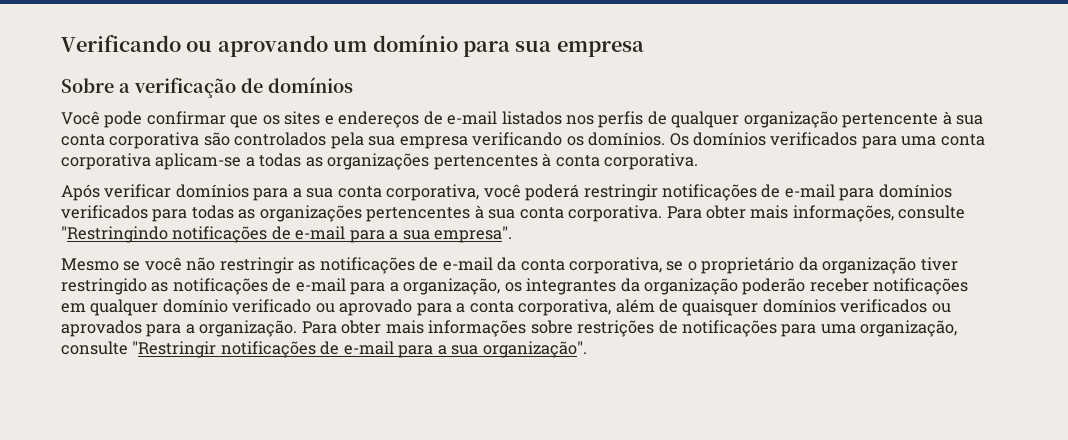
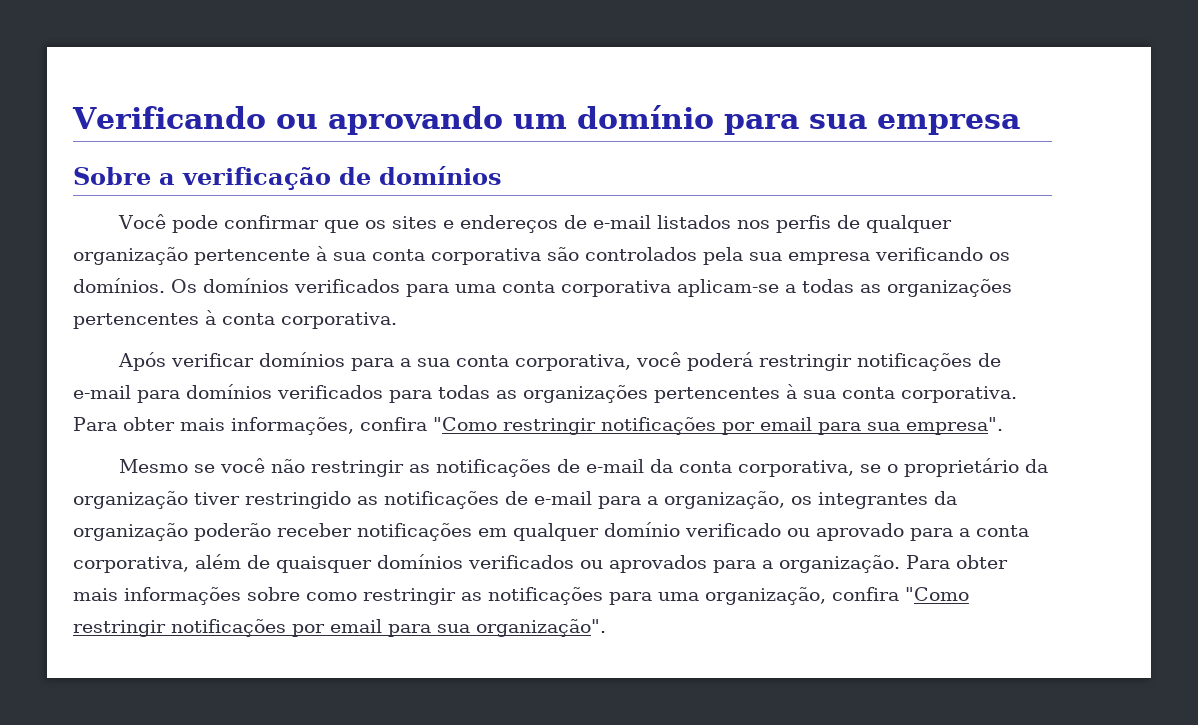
[898,205,966,219] [61,226,399,243] consulte "Restringindo notificações de e-mail para a -> [359,417,861,435] confira "Como restringir notificações por email para
[577,320,678,337] restrições de -> [306,588,482,605] como restringir as
[61,341,447,358] consulte "Restringir notificações de e-mail para a -> [832,587,969,601] [73,619,431,637] confira "Como restringir notificações por email para

